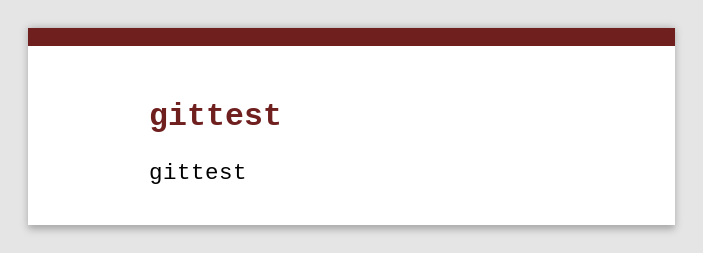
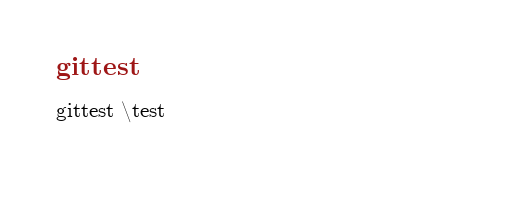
(247, 173) none -> [121,101,165,123] \test

